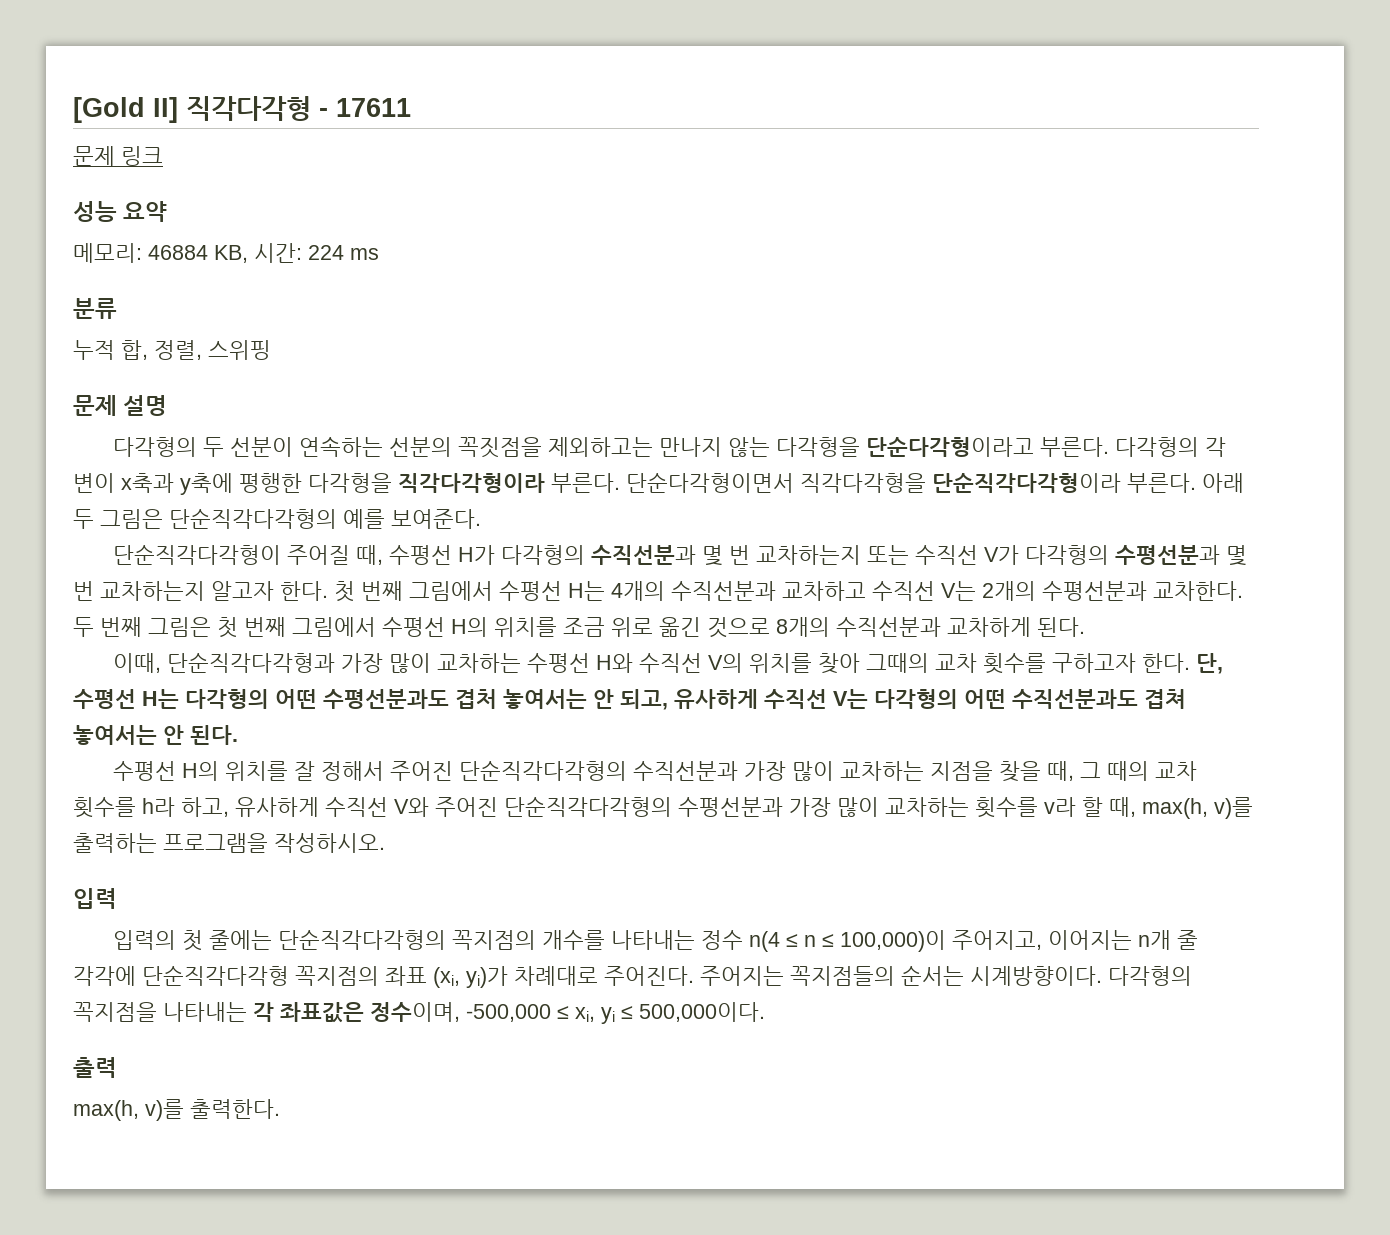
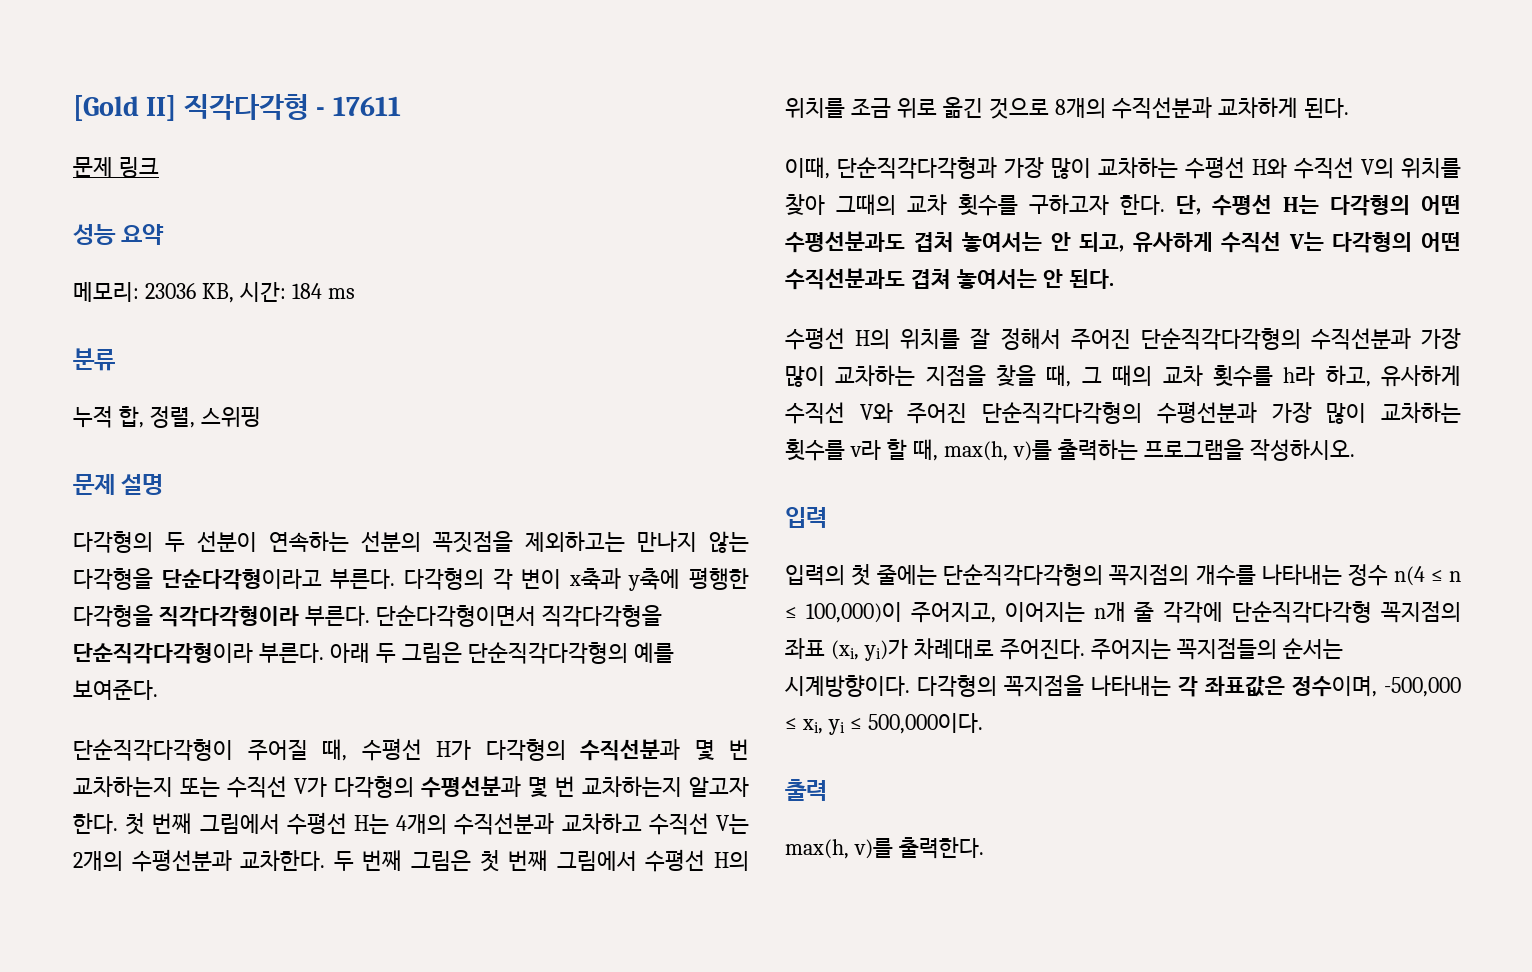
[148,245,208,260] 46884 -> [144,283,196,299] 23036
[308,245,344,260] 224 -> [291,283,322,299] 184

